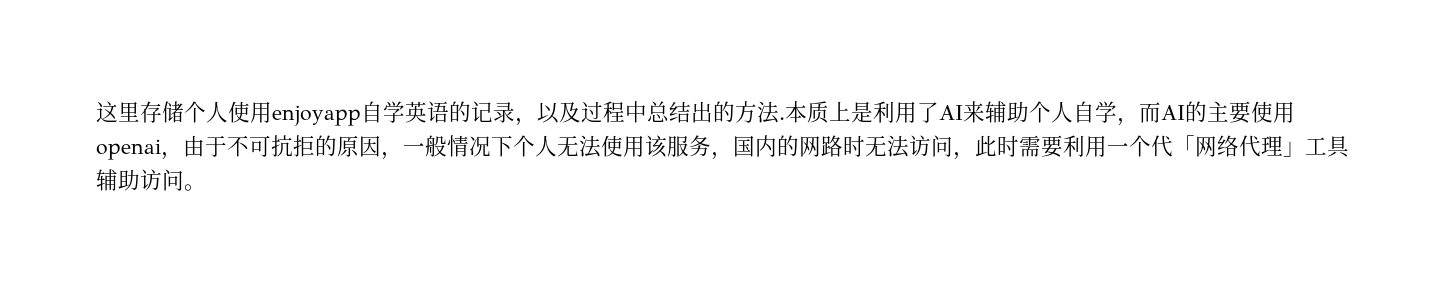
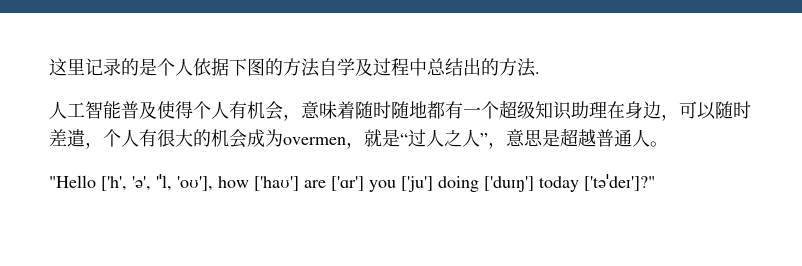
[140,101,559,126] 存储个人使用enjoyapp自学英语的记录，以 -> [85,58,355,77] 记录的是个人依据下图的方法自学
[785,101,1295,126] [96,135,1350,160] [96,169,206,191] 本质上是利用了AI来辅助个人自学，而AI的主要使用openai，由于不可抗拒的原因，一般情况下个人无法使用该服务，国内的网路时无法访问，此时需要利用一个代「网络代理」工具辅助访问。 -> [49,100,751,121] [49,128,668,149] [49,174,655,192] // 人工智能普及使得个人有机会，意味着随时随地都有一个超级知识助理在身边，可以随时差遣，个人有很大的机会成为overmen，就是“过人之人”，意思是超越普通人。 // "Hello ['h', 'ə', 'ˈl, 'oʊ'], how ['haʊ'] are ['ɑr'] you ['ju'] doing ['duɪŋ'] today ['təˈdeɪ']?"

